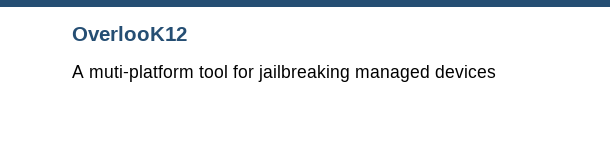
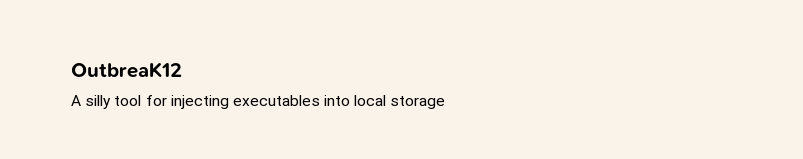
[72,26,187,41] OverlooK12 -> [71,62,182,78] OutbreaK12
[89,65,194,82] muti-platform -> [85,95,112,109] silly
[258,65,496,82] jailbreaking managed devices -> [170,95,446,109] injecting executables into local storage

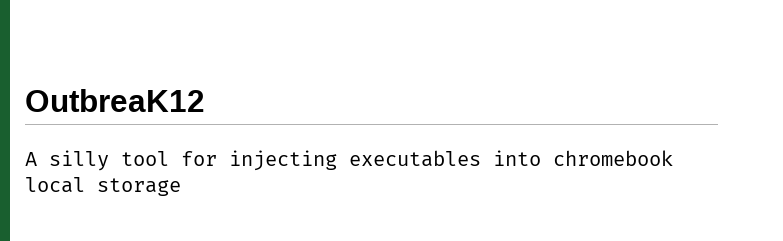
(351, 100) none -> [553,150,673,166] chromebook

